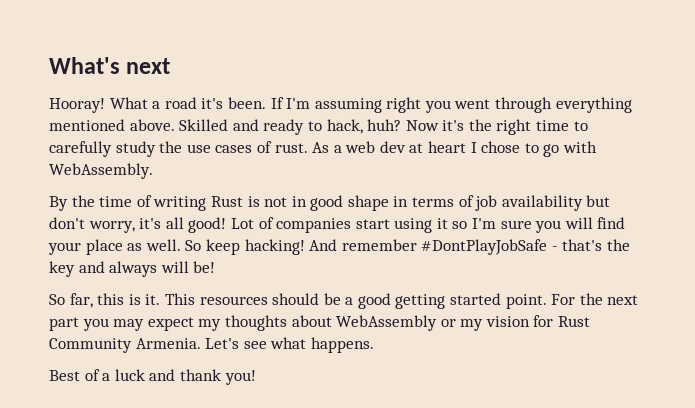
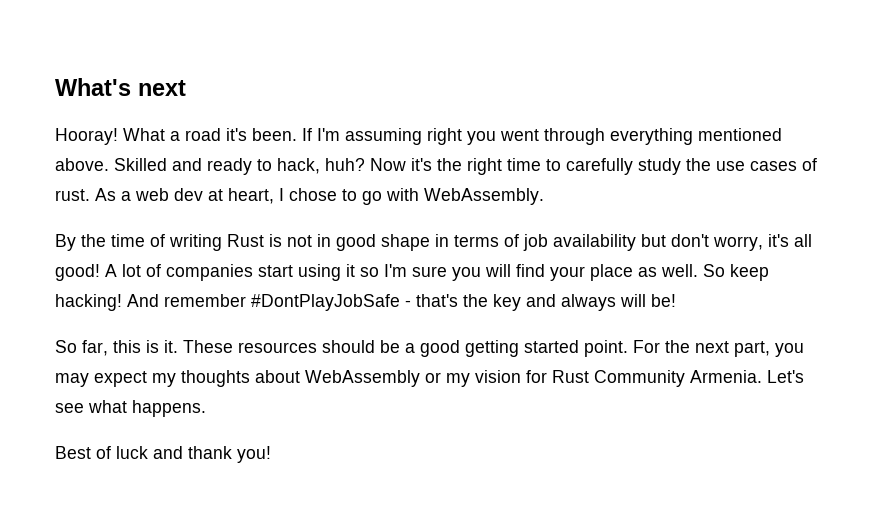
[428,141,467,153] heart -> [228,188,274,204] heart,
[230,218,254,229] Lot -> [105,264,141,277] A lot
[164,293,195,305] This -> [183,340,233,353] These
[49,317,79,331] part -> [734,341,770,357] part,
[102,373,111,381] a -> (111, 452) none

